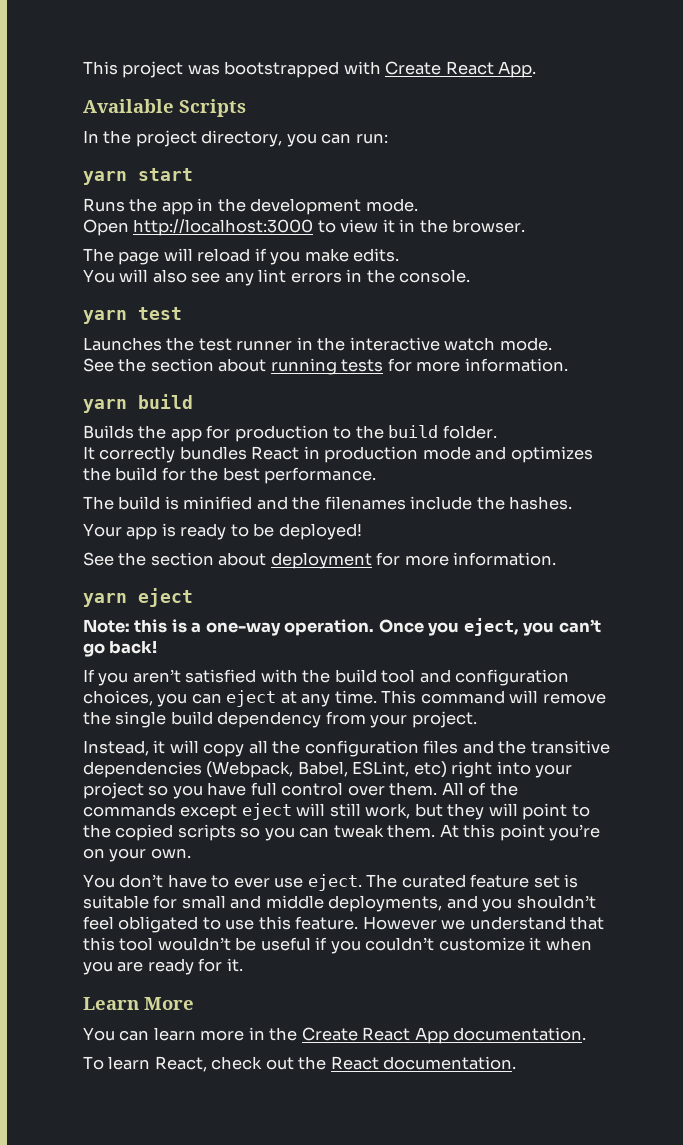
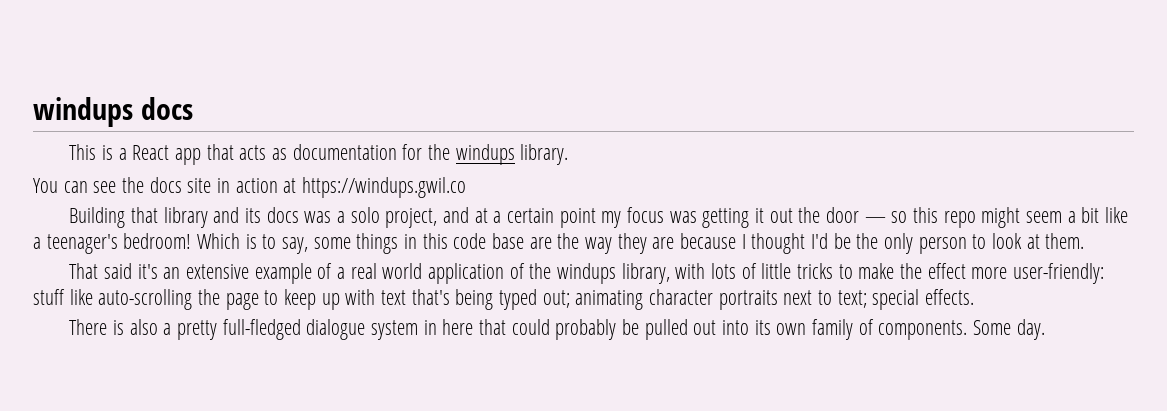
[83,61,537,78] [83,99,246,117] [83,130,388,147] [83,168,193,185] [83,198,418,215] [83,219,526,236] [83,248,400,265] [83,269,471,286] [83,307,182,324] [83,337,552,351] [83,358,568,375] [83,394,193,413] [83,425,497,442] [83,446,593,463] [83,467,377,484] [83,496,573,510] [83,523,362,540] [83,552,557,569] [83,588,193,607] [83,618,601,636] [83,640,158,657] [83,669,570,686] [83,690,606,707] [83,711,477,728] [83,740,610,757] [83,761,573,778] [83,782,518,799] [83,803,590,820] [83,824,601,841] [83,848,191,862] [83,874,579,891] [83,895,596,912] [83,916,605,933] [83,937,592,954] [83,958,243,975] [83,997,194,1010] [83,1027,587,1044] [83,1056,517,1072] This project was bootstrapped with Create React App. // Available Scripts // In the project directory, you can run: // yarn start // Runs the app in the development mode. // Open http://localhost:3000 to view it in the browser. // The page will reload if you make edits. // You will also see any lint errors in the console. // yarn test // Launches the test runner in the interactive watch mode. // See the section about running tests for more information. // yarn build // Builds the app for production to the build folder. // It correctly bundles React in production mode and optimizes the build for the best performance. // The build is minified and the filenames include the hashes. // Your app is ready to be deployed! // See the section about deployment for more information. // yarn eject // Note: this is a one-way operation. Once you eject, you can’t go back! // If you aren’t satisfied with the build tool and configuration choices, you can eject at any time. This command will remove the single build dependency from your project. // Instead, it will copy all the configuration files and the transitive dependencies (Webpack, Babel, ESLint, etc) right into your project so you have full control over them. All of the commands except eject will still work, but they will point to the copied scripts so you can tweak them. At this point you’re on your own. // You don’t have to ever use eject. The curated feature set is suitable for small and middle deployments, and you shouldn’t feel obligated to use this feature. However we understand that this tool wouldn’t be useful if you couldn’t customize it when you are ready for it. // Learn More // You can learn more in the Create React App documentation. // To learn React, check out the React documentation. -> [33,97,193,127] [69,144,569,165] [33,177,467,198] [69,207,1128,228] [33,233,1085,254] [69,263,1104,284] [33,289,975,310] [69,319,1045,340] windups docs // This is a React app that acts as documentation for the windups library. // You can see the docs site in action at https://windups.gwil.co // Building that library and its docs was a solo project, and at a certain point my focus was getting it out the door — so this repo might seem a bit like a teenager's bedroom! Which is to say, some things in this code base are the way they are because I thought I'd be the only person to look at them. // That said it's an extensive example of a real world application of the windups library, with lots of little tricks to make the effect more user-friendly: stuff like auto-scrolling the page to keep up with text that's being typed out; animating character portraits next to text; special effects. // There is also a pretty full-fledged dialogue system in here that could probably be pulled out into its own family of components. Some day.

